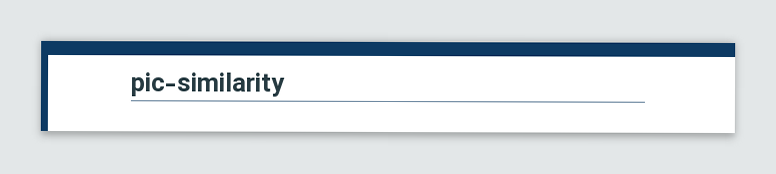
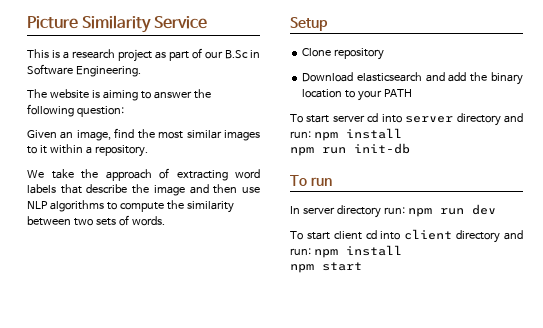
[130,72,286,97] pic-similarity -> [27,15,208,33] [27,48,260,62] [27,64,141,77] [27,89,211,101] [27,104,124,117] [27,128,260,141] [27,144,148,157] [27,168,260,181] [27,184,260,196] [27,200,234,213] [27,215,165,226] [290,17,328,31] [302,48,385,60] [302,72,523,85] [302,89,413,101] [290,113,523,126] [290,128,402,141] [290,143,410,156] [290,175,332,186] [290,204,496,218] [290,229,523,243] [290,245,402,258] [290,262,362,273] Picture Similarity Service // This is a research project as part of our B.Sc in Software Engineering. // The website is aiming to answer the following question: // Given an image, find the most similar images to it within a repository. // We take the approach of extracting word labels that describe the image and then use NLP algorithms to compute the similarity between two sets of words. // Setup // Clone repository // Download elasticsearch and add the binary location to your PATH // To start server cd into server directory and run: npm install // npm run init-db // To run // In server directory run: npm run dev // To start client cd into client directory and run: npm install // npm start

